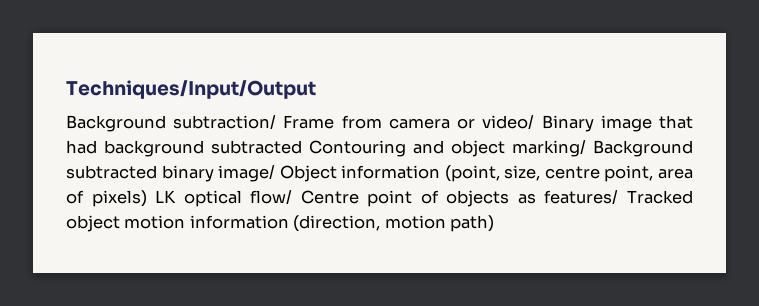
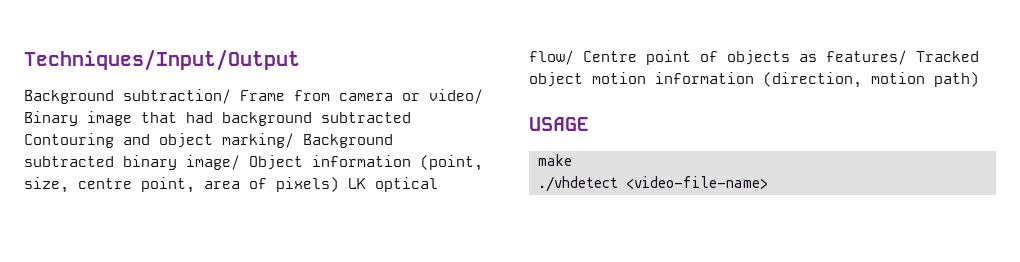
(495, 223) none -> [529,117,589,131] [538,154,572,166] [538,176,768,192] // USAGE // make // ./vhdetect <video-file-name>

